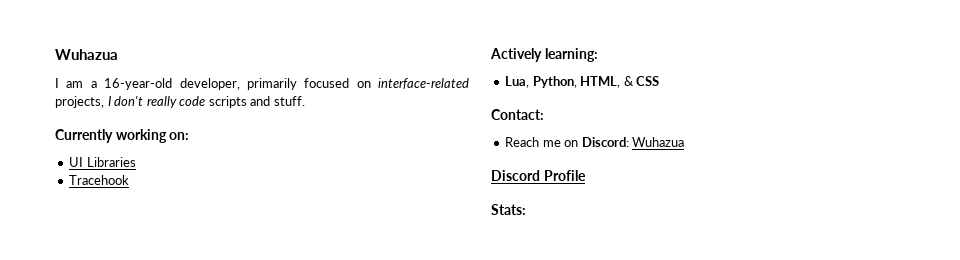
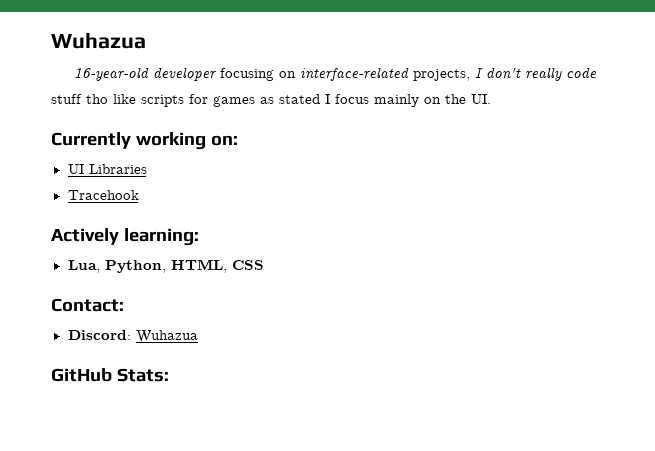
[55,49,118,60] [55,78,350,90] Wuhazua // I am a 16-year-old developer, primarily focused -> [51,32,146,49] [74,67,275,81] Wuhazua // 16-year-old developer focusing
[208,96,305,108] scripts and stuff. -> [51,94,491,107] stuff tho like scripts for games as stated I focus mainly on the UI.
[623,76,634,86] & -> (227, 266) none
[505,137,579,147] Reach me on -> (124, 305) none
[491,170,586,181] Discord Profile // -> [51,368,112,382] GitHub

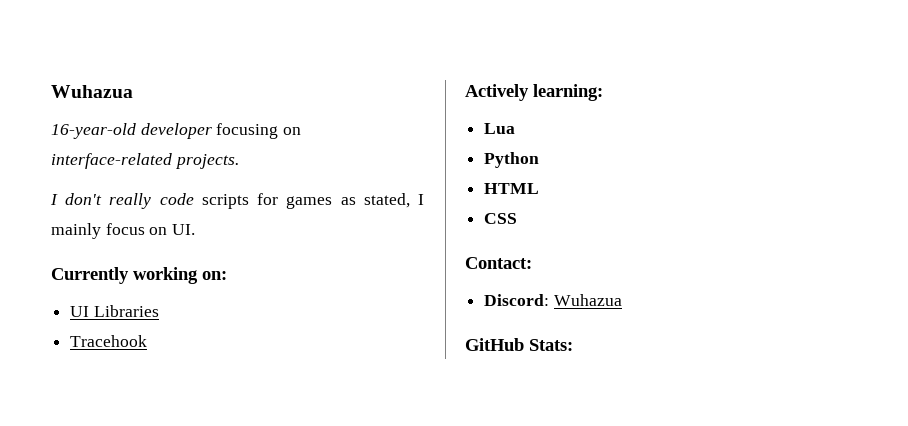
[413,69,471,81] projects, -> [174,154,239,169] projects. //
[51,94,136,104] stuff tho like -> (194, 199) none
[279,94,466,107] stated I focus mainly on the -> [363,193,424,208] [51,223,168,239] stated, I mainly focus on
[67,259,227,273] Lua, Python, HTML, -> [484,123,516,134] [484,152,540,168] [484,183,540,194] Lua // Python // HTML //

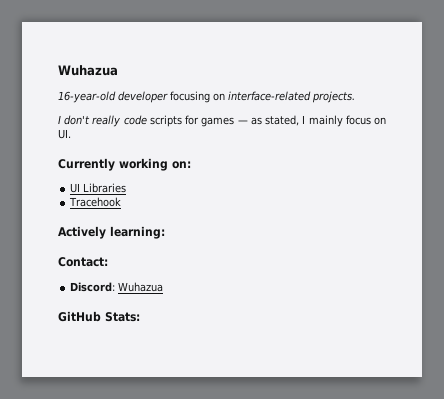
(333, 202) none -> [237,120,248,124] —
[484,123,516,134] [484,152,540,168] [484,183,540,194] [484,213,518,224] // Lua // Python // HTML // CSS -> (165, 232) none

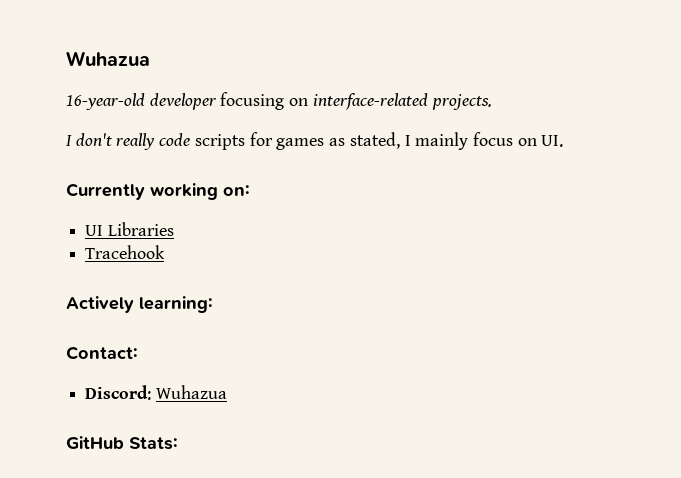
[237,120,248,124] — -> (325, 144) none

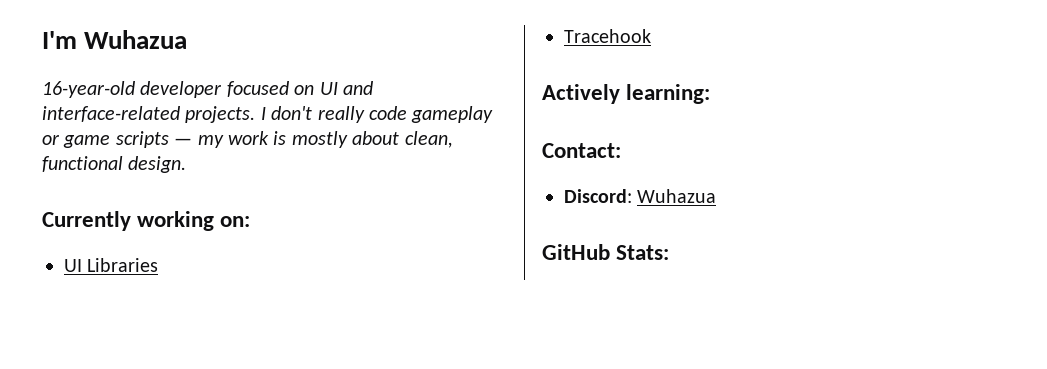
(66, 58) none -> [42,31,77,49] I'm
[220,92,309,110] focusing on -> [226,81,373,97] focused on UI and
(492, 102) // -> (256, 114) none
[194,132,564,150] scripts for games as stated, I mainly focus on UI. -> [411,106,494,123] [42,131,453,148] [42,156,187,173] gameplay or game scripts — my work is mostly about clean, functional design.

